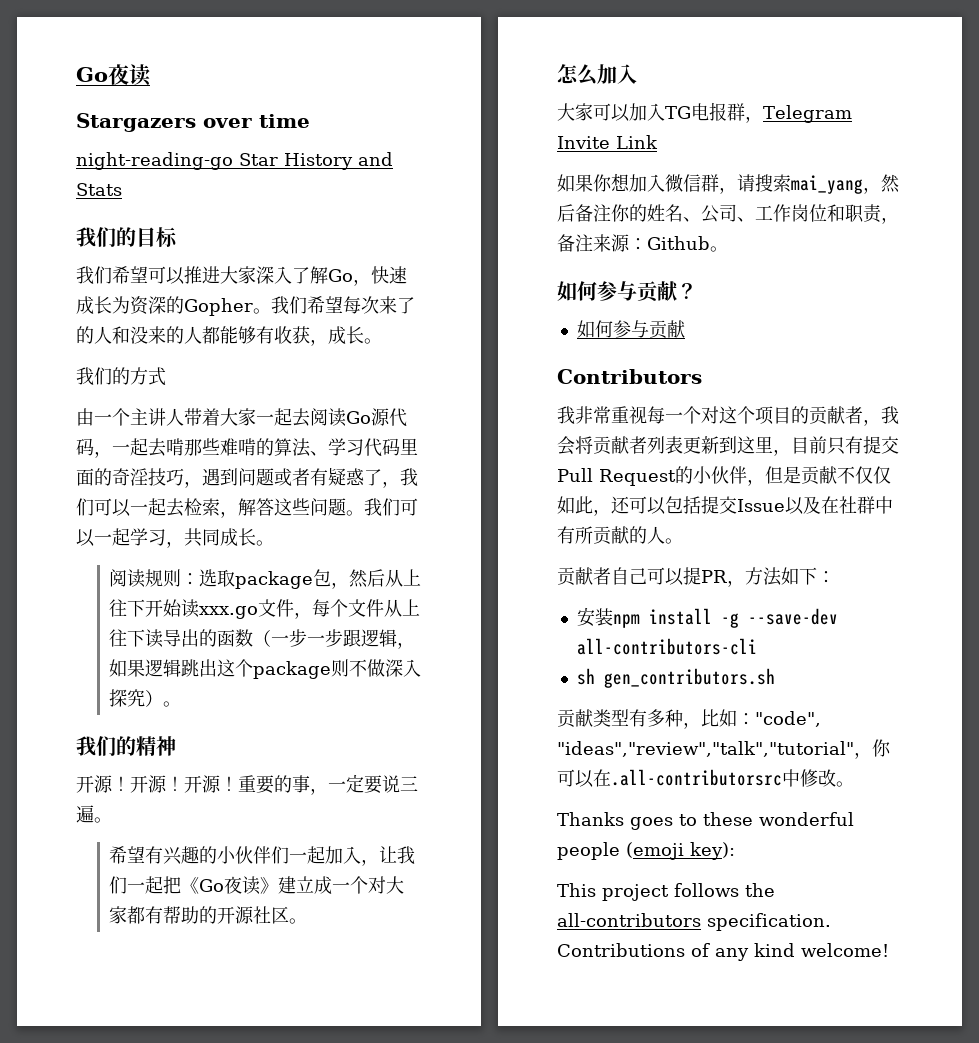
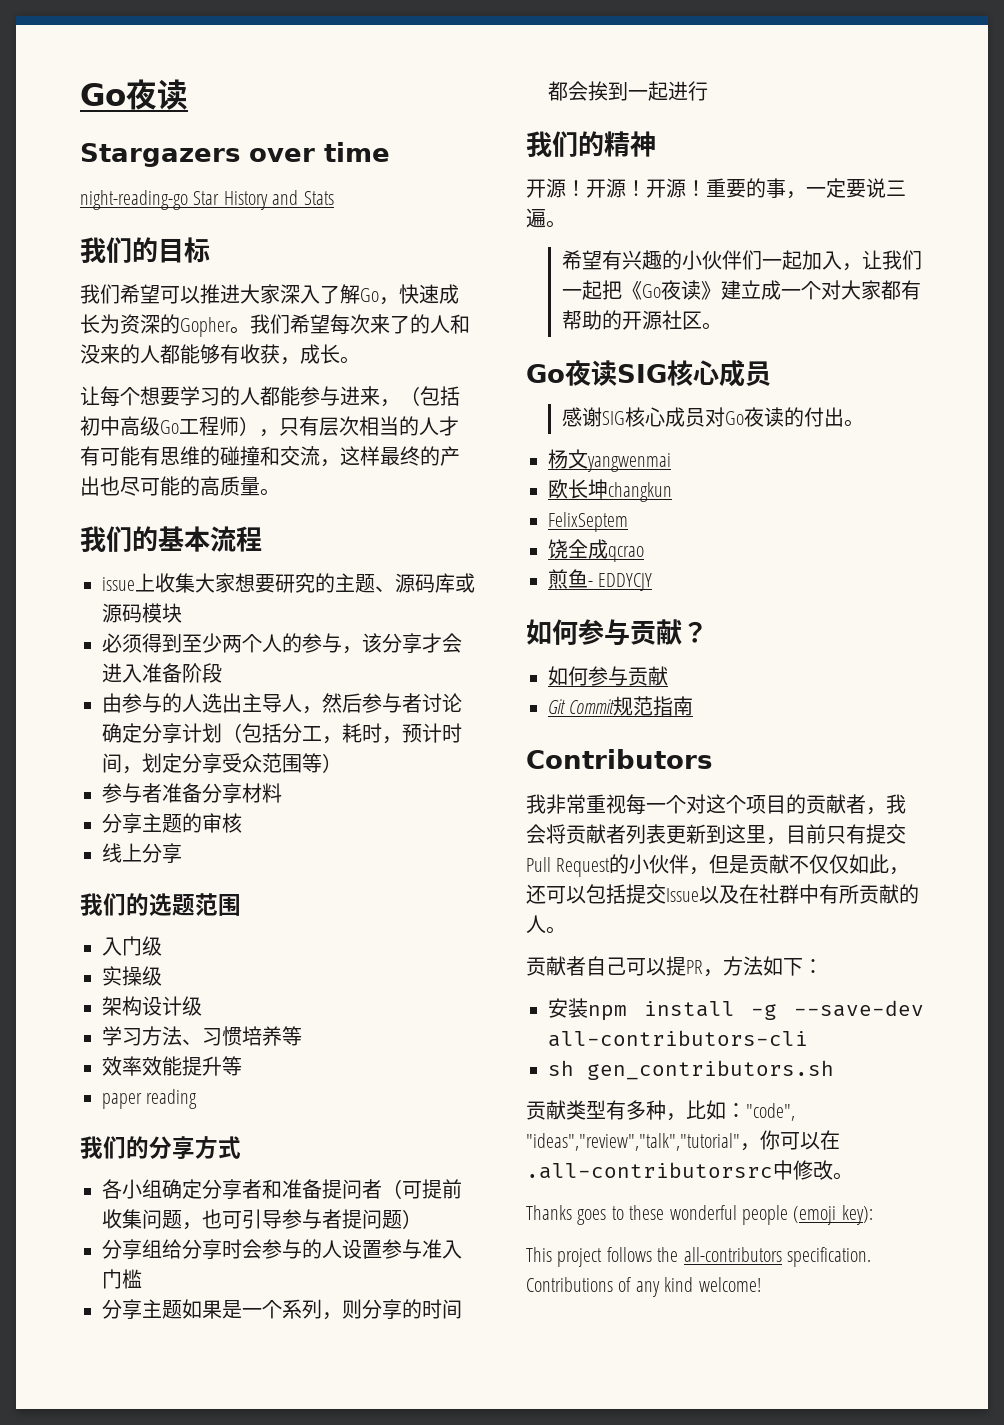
[76,367,166,386] [76,408,407,427] [76,438,418,458] [76,467,418,488] [76,498,418,518] [76,528,274,548] [109,569,422,589] [109,599,421,619] [109,629,416,649] [109,659,422,679] [109,689,182,707] 我们的方式 // 由一个主讲人带着大家一起去阅读Go源代码，一起去啃那些难啃的算法、学习代码里面的奇淫技巧，遇到问题或者有疑惑了，我们可以一起去检索，解答这些问题。我们可以一起学习，共同成长。 // 阅读规则：选取package包，然后从上往下开始读xxx.go文件，每个文件从上往下读导出的函数（一步一步跟逻辑，如果逻辑跳出这个package则不做深入探究）。 -> [80,386,460,407] [80,416,459,437] [80,446,460,467] [80,476,280,496] [80,526,262,552] [102,573,475,593] [102,603,182,623] [102,633,462,654] [102,663,222,683] [102,693,462,714] [102,723,462,744] [102,753,342,774] [102,783,282,804] [102,813,242,834] [102,843,182,864] [80,893,241,916] [102,936,162,956] [102,966,162,986] [102,996,202,1016] [102,1026,302,1046] [102,1056,242,1076] [102,1089,198,1109] [80,1136,241,1159] [102,1179,462,1200] [102,1209,422,1230] [102,1239,462,1260] [102,1269,142,1289] [102,1299,462,1320] [548,81,708,101] 让每个想要学习的人都能参与进来，（包括初中高级Go工程师），只有层次相当的人才有可能有思维的碰撞和交流，这样最终的产出也尽可能的高质量。 // 我们的基本流程 // issue上收集大家想要研究的主题、源码库或源码模块 // 必须得到至少两个人的参与，该分享才会进入准备阶段 // 由参与的人选出主导人，然后参与者讨论确定分享计划（包括分工，耗时，预计时间，划定分享受众范围等） // 参与者准备分享材料 // 分享主题的审核 // 线上分享 // 我们的选题范围 // 入门级 // 实操级 // 架构设计级 // 学习方法、习惯培养等 // 效率效能提升等 // paper reading // 我们的分享方式 // 各小组确定分享者和准备提问者（可提前收集问题，也可引导参与者提问题） // 分享组给分享时会参与的人设置参与准入门槛 // 分享主题如果是一个系列，则分享的时间都会挨到一起进行
[557,64,637,86] [557,102,852,123] [557,135,658,149] [557,173,900,194] [557,204,899,224] [557,234,728,252] 怎么加入 // 大家可以加入TG电报群，Telegram Invite Link // 如果你想加入微信群，请搜索mai_yang，然后备注你的姓名、公司、工作岗位和职责，备注来源：Github。 -> [526,360,771,387] [562,407,865,427] [548,449,671,472] [548,479,672,502] [548,512,628,532] [548,539,644,562] [548,569,653,591] Go夜读SIG核心成员 // 感谢SIG核心成员对Go夜读的付出。 // 杨文yangwenmai // 欧长坤changkun // FelixSeptem // 饶全成qcrao // 煎鱼- EDDYCJY
(685, 329) none -> [548,696,694,716] // Git Commit规范指南

